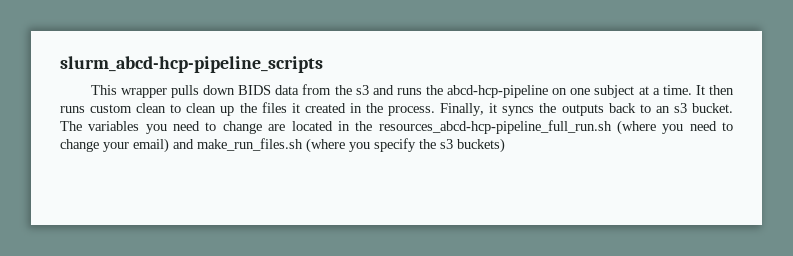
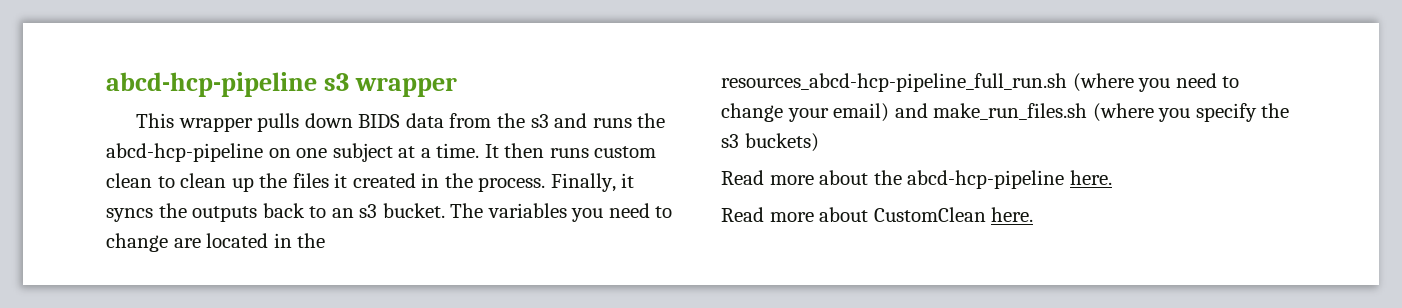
[60,56,323,73] slurm_abcd-hcp-pipeline_scripts -> [106,72,458,97] abcd-hcp-pipeline s3 wrapper
(505, 145) none -> [721,170,1112,189] [721,207,1034,222] // Read more about the abcd-hcp-pipeline here. // Read more about CustomClean here.

